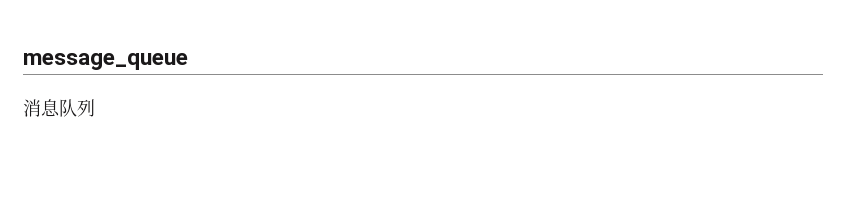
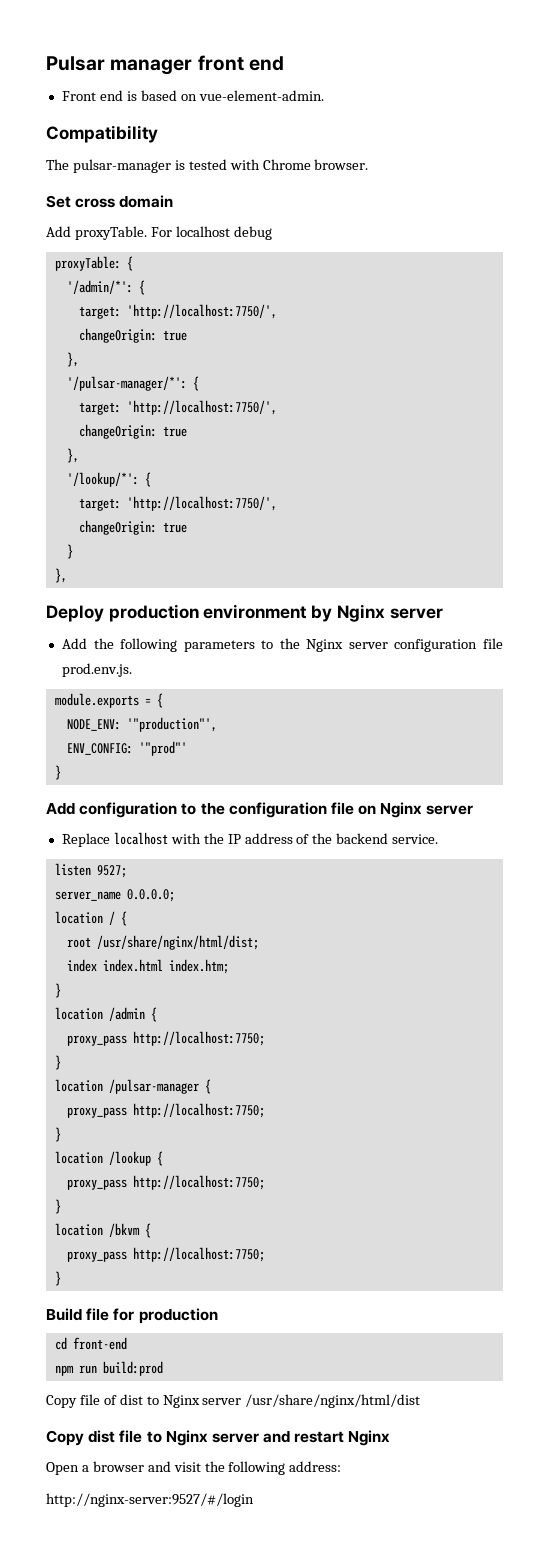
[23,53,188,70] [23,99,95,117] message_queue // 消息队列 -> [46,55,284,75] [61,90,324,101] [46,125,158,143] [46,159,369,173] [46,195,174,208] [46,226,272,240] [54,256,133,271] [66,280,145,295] [78,304,277,319] [78,328,187,343] [66,352,79,367] [66,376,199,391] [78,400,277,415] [78,424,187,439] [66,448,79,463] [66,472,151,487] [78,496,277,511] [78,520,187,535] [66,544,73,559] [54,568,67,583] [46,604,443,622] [61,638,504,652] [61,663,132,677] [54,693,163,708] [66,717,217,732] [66,741,187,756] [54,765,61,780] [46,802,474,818] [61,832,439,847] [54,863,127,878] [54,889,175,902] [54,911,127,926] [66,935,259,950] [66,959,229,974] [54,983,61,998] [54,1007,157,1022] [66,1031,265,1046] [54,1055,61,1070] [54,1079,211,1094] [66,1103,265,1118] [54,1127,61,1142] [54,1151,163,1166] [66,1175,265,1190] [54,1199,61,1214] [54,1223,151,1238] [66,1247,265,1262] [54,1271,61,1286] [46,1308,218,1324] [54,1337,127,1350] [54,1361,163,1376] [46,1394,421,1408] [46,1430,391,1446] [46,1461,342,1475] [46,1493,254,1507] Pulsar manager front end // Front end is based on vue-element-admin. // Compatibility // The pulsar-manager is tested with Chrome browser. // Set cross domain // Add proxyTable. For localhost debug // proxyTable: { // '/admin/*': { // target: 'http://localhost:7750/', // changeOrigin: true // }, // '/pulsar-manager/*': { // target: 'http://localhost:7750/', // changeOrigin: true // }, // '/lookup/*': { // target: 'http://localhost:7750/', // changeOrigin: true // } // }, // Deploy production environment by Nginx server // Add the following parameters to the Nginx server configuration file prod.env.js. // module.exports = { // NODE_ENV: '"production"', // ENV_CONFIG: '"prod"' // } // Add configuration to the configuration file on Nginx server // Replace localhost with the IP address of the backend service. // listen 9527; // server_name 0.0.0.0; // location / { // root /usr/share/nginx/html/dist; // index index.html index.htm; // } // location /admin { // proxy_pass http://localhost:7750; // } // location /pulsar-manager { // proxy_pass http://localhost:7750; // } // location /lookup { // proxy_pass http://localhost:7750; // } // location /bkvm { // proxy_pass http://localhost:7750; // } // Build file for production // cd front-end // npm run build:prod // Copy file of dist to Nginx server /usr/share/nginx/html/dist // Copy dist file to Nginx server and restart Nginx // Open a browser and visit the following address: // http://nginx-server:9527/#/login

